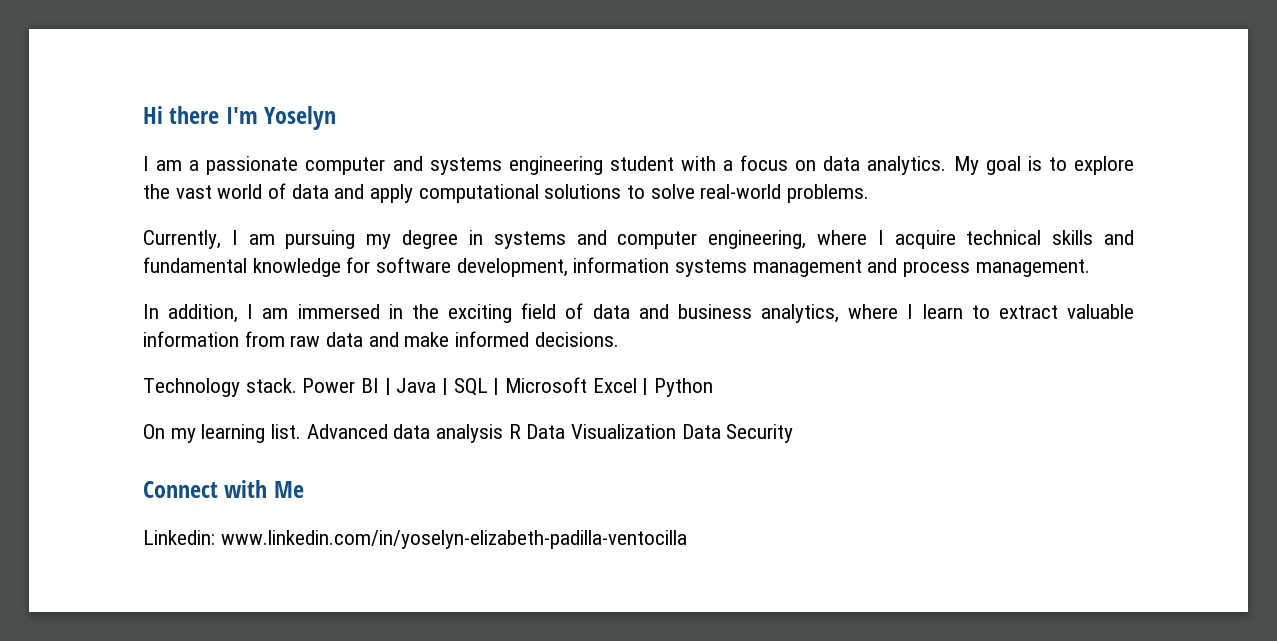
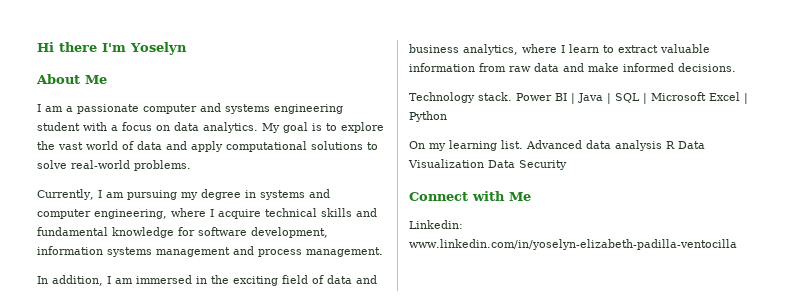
(337, 118) none -> [36,74,107,84] // About Me

